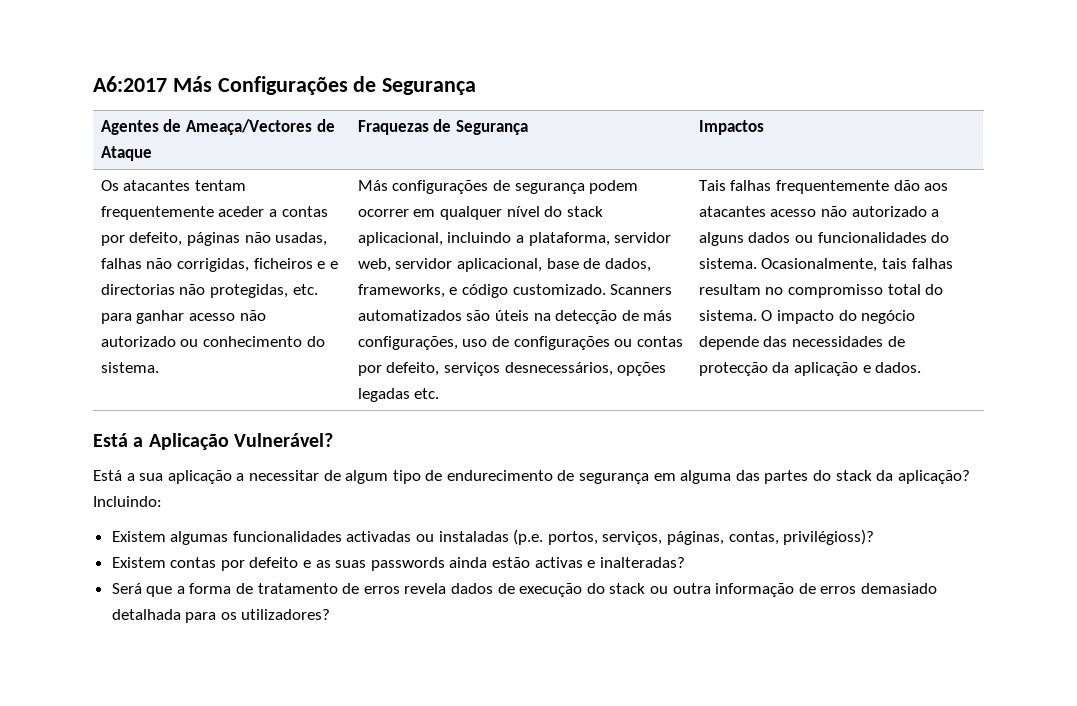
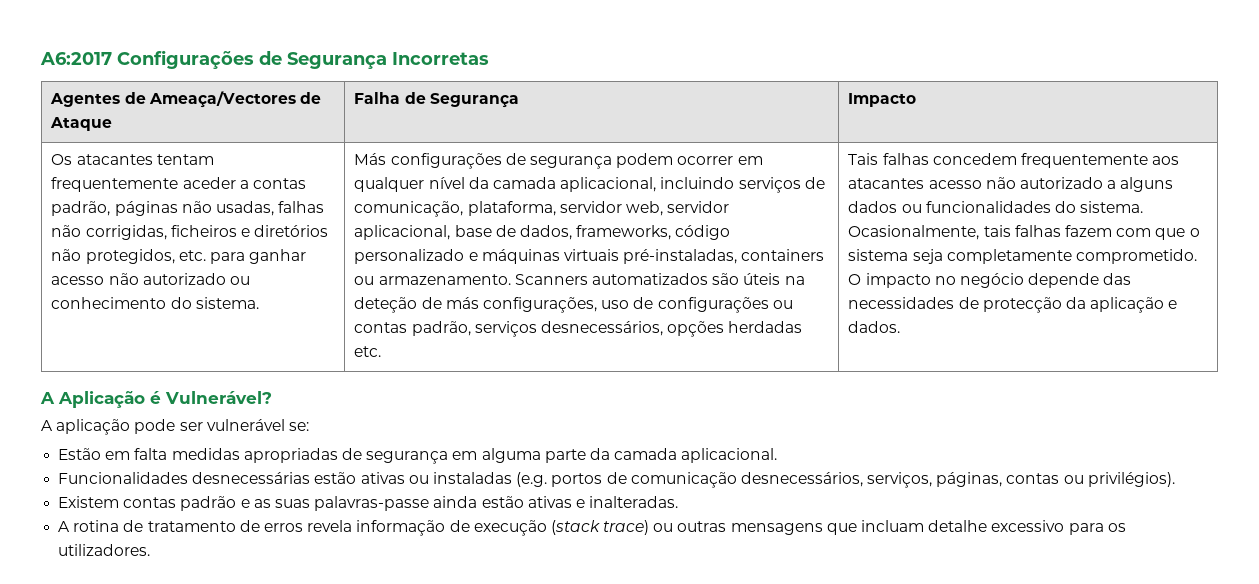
[172,76,212,92] Más -> (112, 58) none
(477, 86) none -> [392,52,489,65] Incorretas
[357,120,429,135] Fraquezas -> [354,92,401,104] Falha
[698,120,764,135] Impactos -> [848,93,917,107] Impacto
[100,232,183,246] por defeito, -> [51,201,111,216] padrão,
[329,261,338,269] [100,284,288,298] e directorias não protegidas, -> [254,225,329,237] [51,249,175,264] diretórios não protegidos,
[544,206,603,217] [357,232,524,246] do stack aplicacional, incluindo a -> [468,177,825,193] [354,201,464,217] da camada aplicacional, incluindo serviços de comunicação,
[449,284,606,298] e código customizado. -> [675,225,731,240] [354,249,825,264] [354,274,511,285] código personalizado e máquinas virtuais pré-instaladas, containers ou armazenamento.
[555,310,618,324] detecção -> [354,297,418,313] deteção
[357,362,440,376] por defeito, -> [411,321,471,336] padrão,
[357,388,410,402] legadas -> [728,321,803,333] herdadas
[775,180,920,194] frequentemente dão -> [932,153,1148,168] concedem frequentemente
[698,284,944,298] [698,310,757,321] resultam no compromisso total do sistema. -> [1064,225,1200,240] [848,249,1197,264] fazem com que o sistema seja completamente comprometido.
[838,310,857,321] do -> [934,276,956,285] no
[93,433,334,450] [93,470,970,484] [93,496,162,507] [111,529,875,545] Está a Aplicação Vulnerável? // Está a sua aplicação a necessitar de algum tipo de endurecimento de segurança em alguma das partes do stack da aplicação? Incluindo: // Existem algumas funcionalidades activadas ou instaladas (p.e. portos, serviços, páginas, contas, privilégioss)? -> [40,391,272,408] [41,419,309,435] [58,448,778,464] [58,472,1175,488] A Aplicação é Vulnerável? // A aplicação pode ser vulnerável se: // Estão em falta medidas apropriadas de segurança em alguma parte da camada aplicacional. // Funcionalidades desnecessárias estão ativas ou instaladas (e.g. portos de comunicação desnecessários, serviços, páginas, contas ou privilégios).
[220,557,299,571] por defeito -> [180,496,237,511] padrão
[370,557,445,571] passwords -> [314,496,430,511] palavras-passe
[534,557,685,568] [111,583,232,597] activas e inalteradas? // Será que a forma -> [527,496,679,508] [58,520,120,532] ativas e inalteradas. // A rotina
[451,583,494,594] dados -> [356,520,446,536] informação
[586,583,937,597] [111,609,181,620] do stack ou outra informação de erros demasiado detalhada -> [550,520,1065,535] (stack trace) ou outras mensagens que incluam detalhe excessivo
[241,609,331,620] utilizadores? -> [58,544,151,556] utilizadores.

